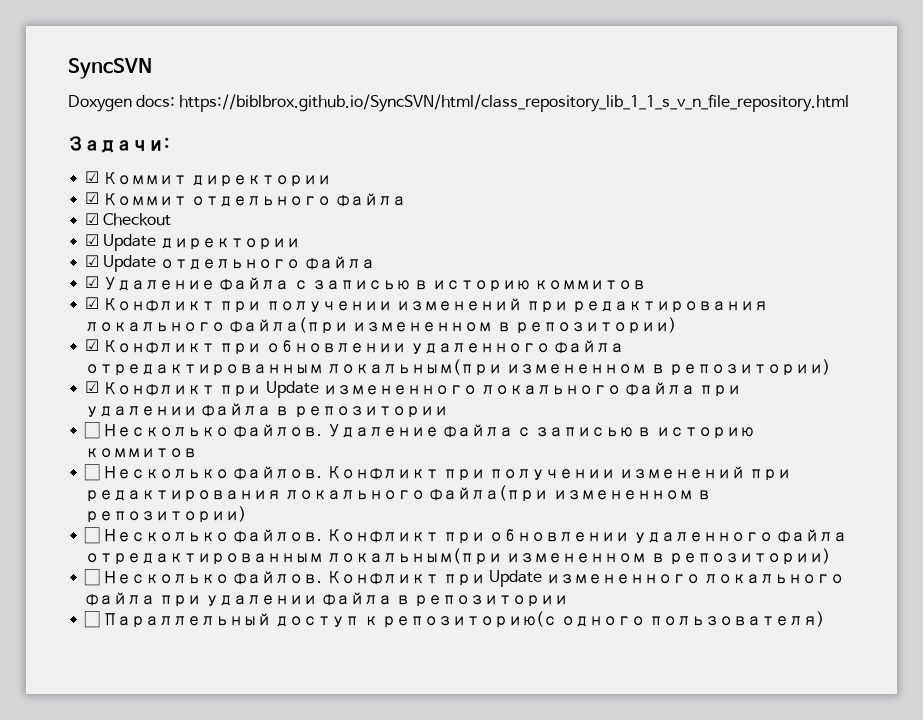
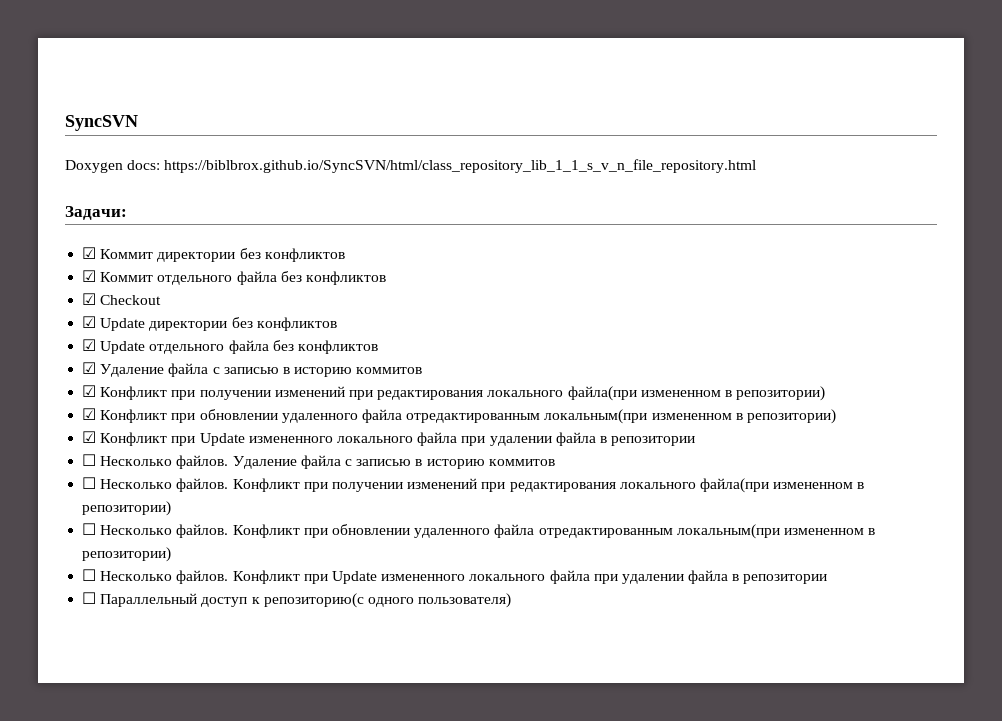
(332, 181) none -> [239,248,345,262] без конфликтов
(406, 200) none -> [280,271,386,285] без конфликтов
(301, 244) none -> [231,317,337,331] без конфликтов
(375, 263) none -> [272,340,378,354] без конфликтов

